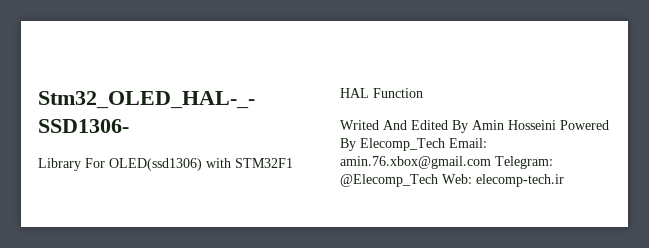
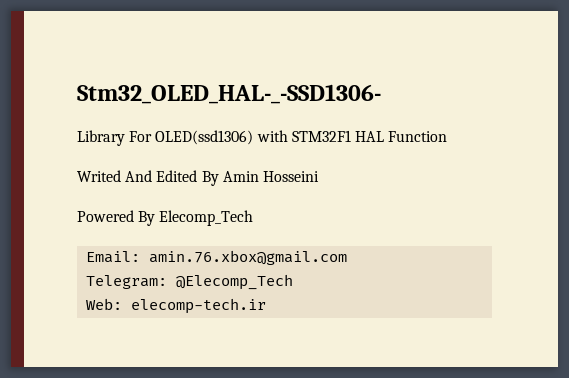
(556, 125) none -> (319, 176) //
(445, 144) none -> (254, 218) //
(491, 162) none -> (348, 257) //
(438, 180) none -> (294, 282) //

